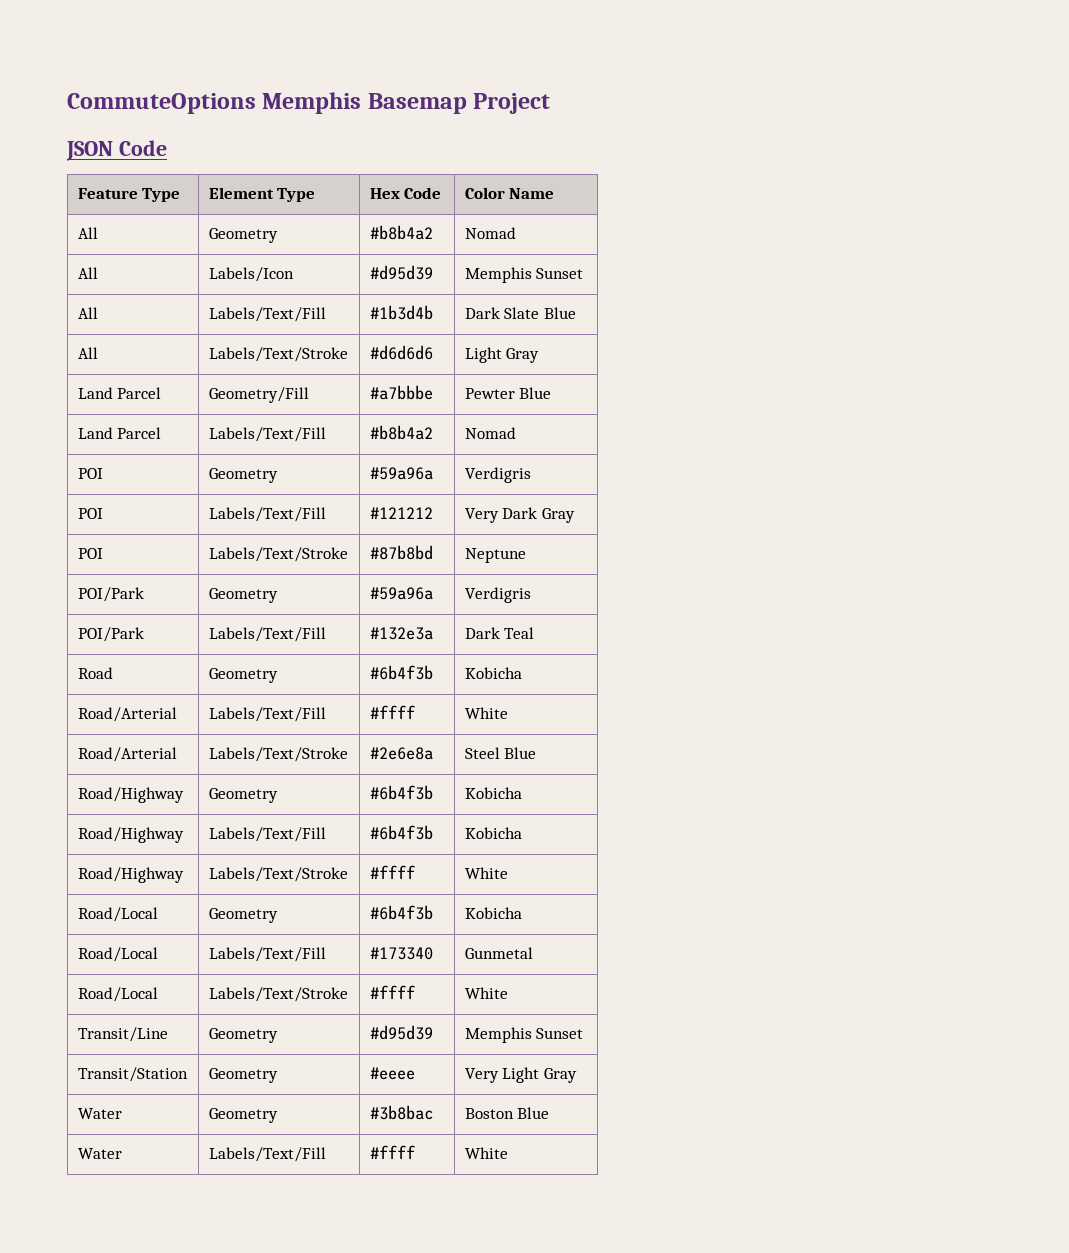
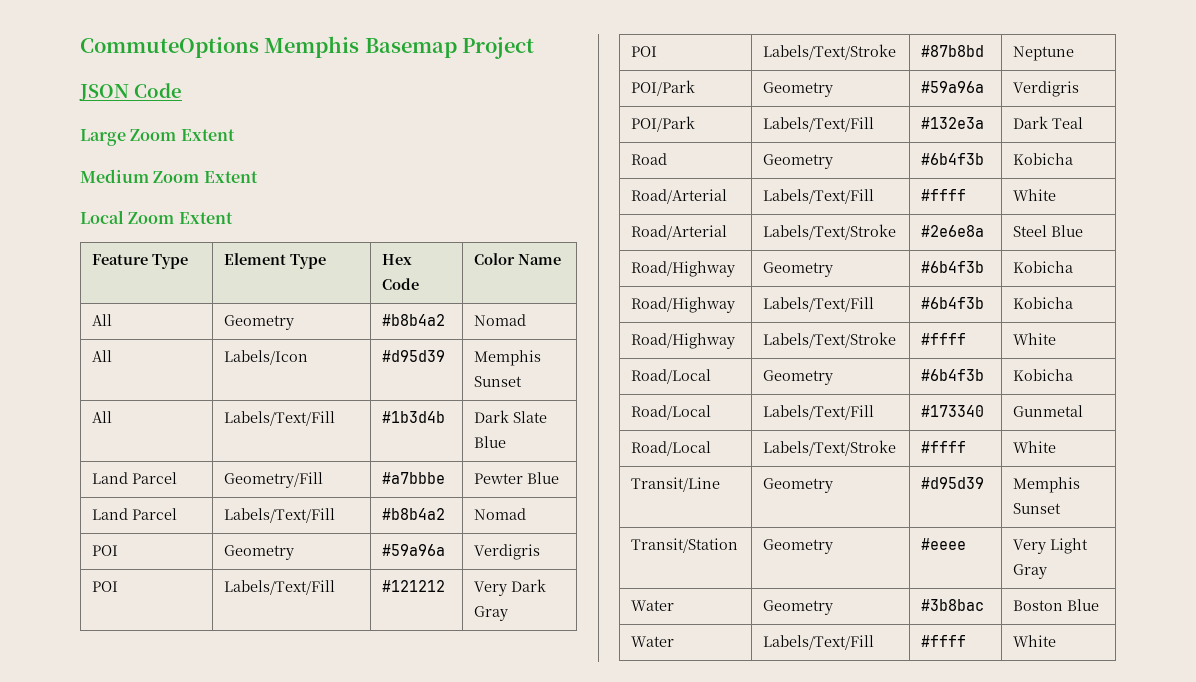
(167, 148) none -> [80,129,235,146] [80,169,258,183] [80,210,233,224] // Large Zoom Extent // Medium Zoom Extent // Local Zoom Extent
[77,347,98,359] [208,347,348,362] [369,345,433,360] [464,347,540,363] // All | Labels/Text/Stroke | #d6d6d6 | Light Gray -> (507, 442) none

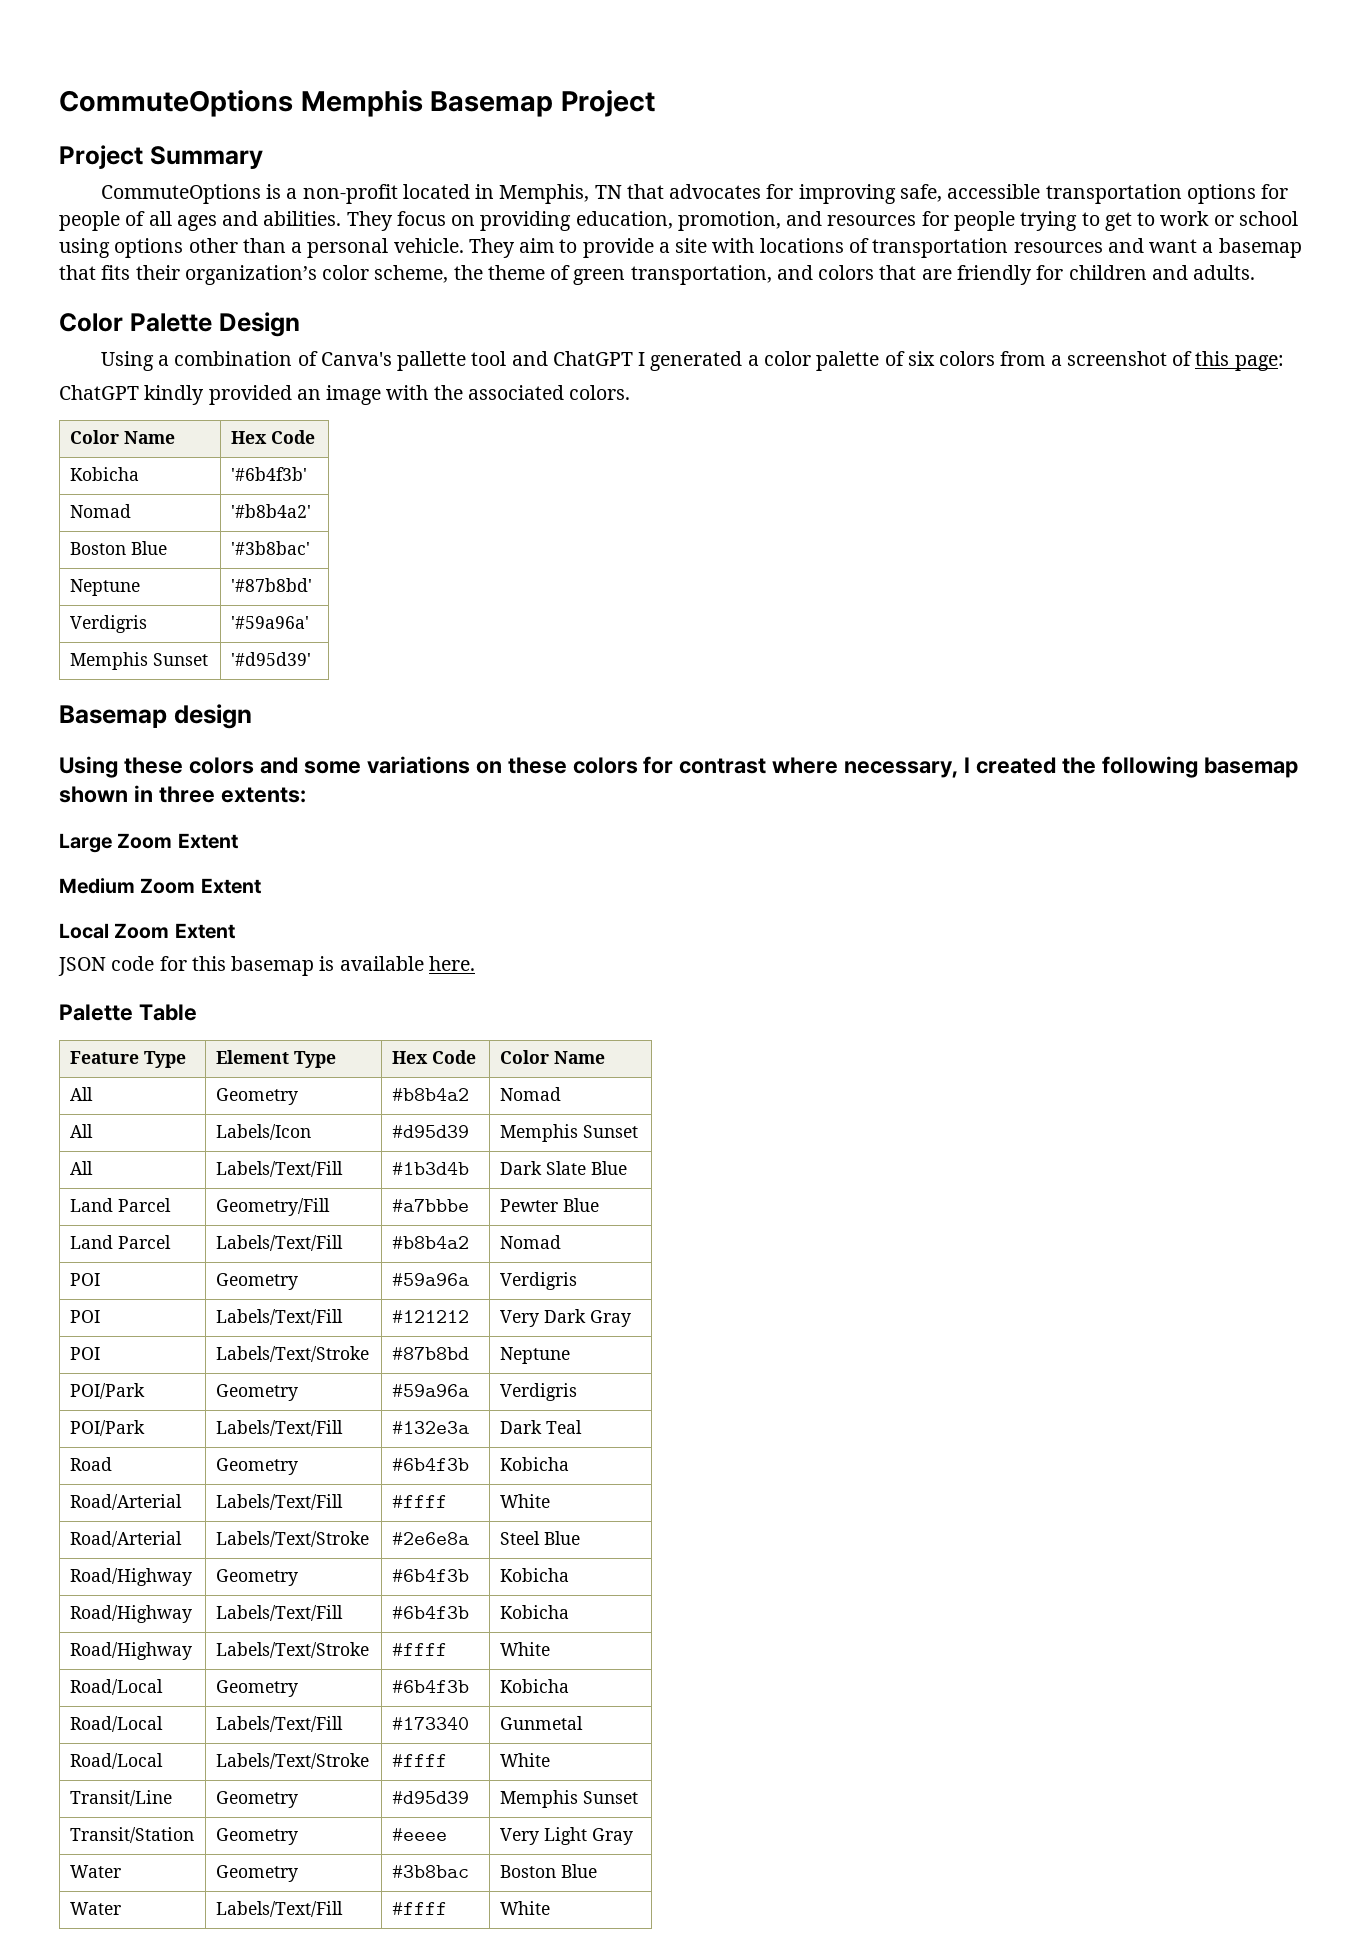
[79,83,182,101] JSON Code -> [59,145,263,169] [100,184,1289,204] [59,211,1298,231] [59,238,1302,258] [59,265,1256,285] [59,312,300,337] [100,351,1284,371] [59,385,631,405] [69,430,175,444] [230,430,315,444] [69,467,139,481] [230,467,307,481] [69,504,131,518] [230,504,311,518] [69,541,167,555] [230,541,310,555] [69,579,140,596] [230,578,312,592] [69,615,147,633] [230,616,309,629] [69,652,208,670] [230,652,311,666] [59,704,252,729] [59,756,1298,778] [59,785,306,803] Project Summary // CommuteOptions is a non-profit located in Memphis, TN that advocates for improving safe, accessible transportation options for people of all ages and abilities. They focus on providing education, promotion, and resources for people trying to get to work or school using options other than a personal vehicle. They aim to provide a site with locations of transportation resources and want a basemap that fits their organization’s color scheme, the theme of green transportation, and colors that are friendly for children and adults. // Color Palette Design // Using a combination of Canva's pallette tool and ChatGPT I generated a color palette of six colors from a screenshot of this page: // ChatGPT kindly provided an image with the associated colors. // Color Name | Hex Code // Kobicha | '#6b4f3b' // Nomad | '#b8b4a2' // Boston Blue | '#3b8bac' // Neptune | '#87b8bd' // Verdigris | '#59a96a' // Memphis Sunset | '#d95d39' // Basemap design // Using these colors and some variations on these colors for contrast where necessary, I created the following basemap shown in three extents:
(233, 218) none -> [58,956,475,976] [59,1004,197,1021] // JSON code for this basemap is available here. // Palette Table

